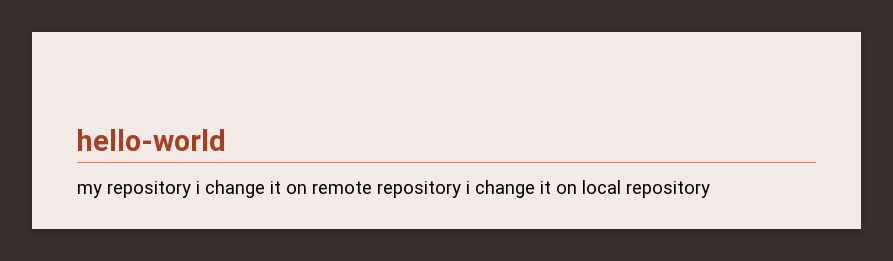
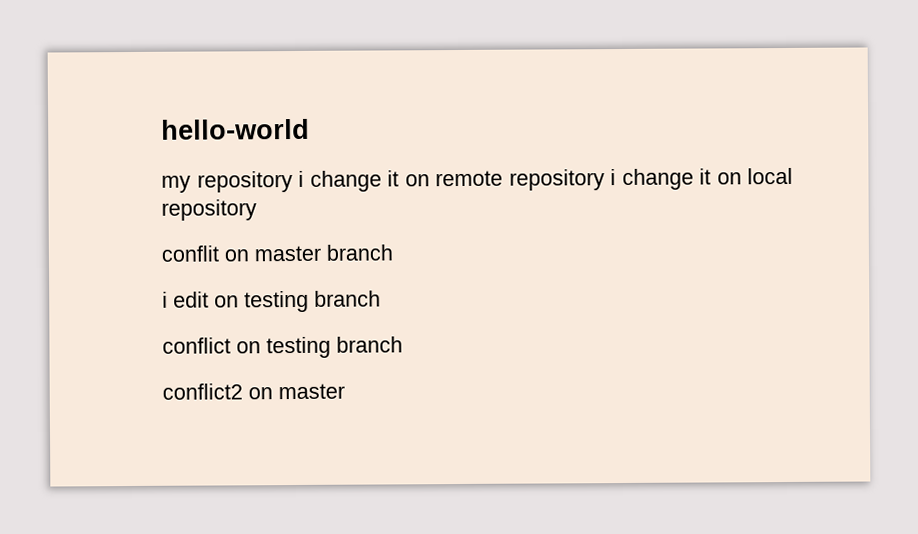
(710, 189) none -> [161,244,393,262] [162,290,381,313] [162,336,403,359] [162,383,345,400] // conflit on master branch // i edit on testing branch // conflict on testing branch // conflict2 on master

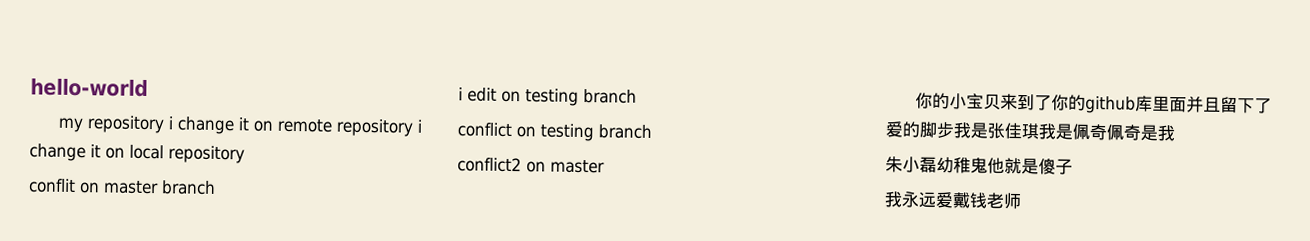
(345, 391) none -> [914,92,1272,114] [885,121,1175,142] [885,156,1073,175] [884,191,1022,210] // 你的小宝贝来到了你的github库里面并且留下了爱的脚步我是张佳琪我是佩奇佩奇是我 // 朱小磊幼稚鬼他就是傻子 // 我永远爱戴钱老师

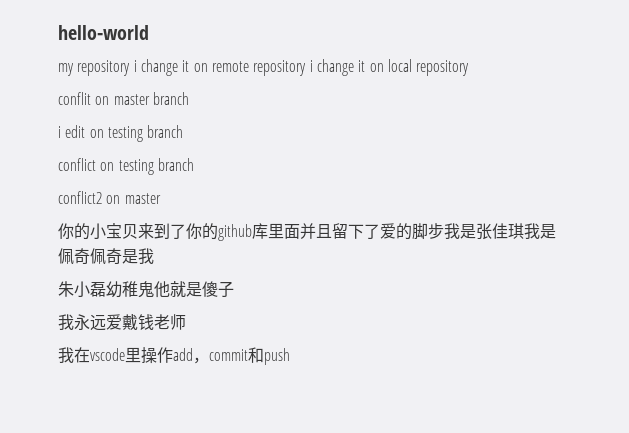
(1022, 201) none -> [58,347,290,365] // 我在vscode里操作add，commit和push

